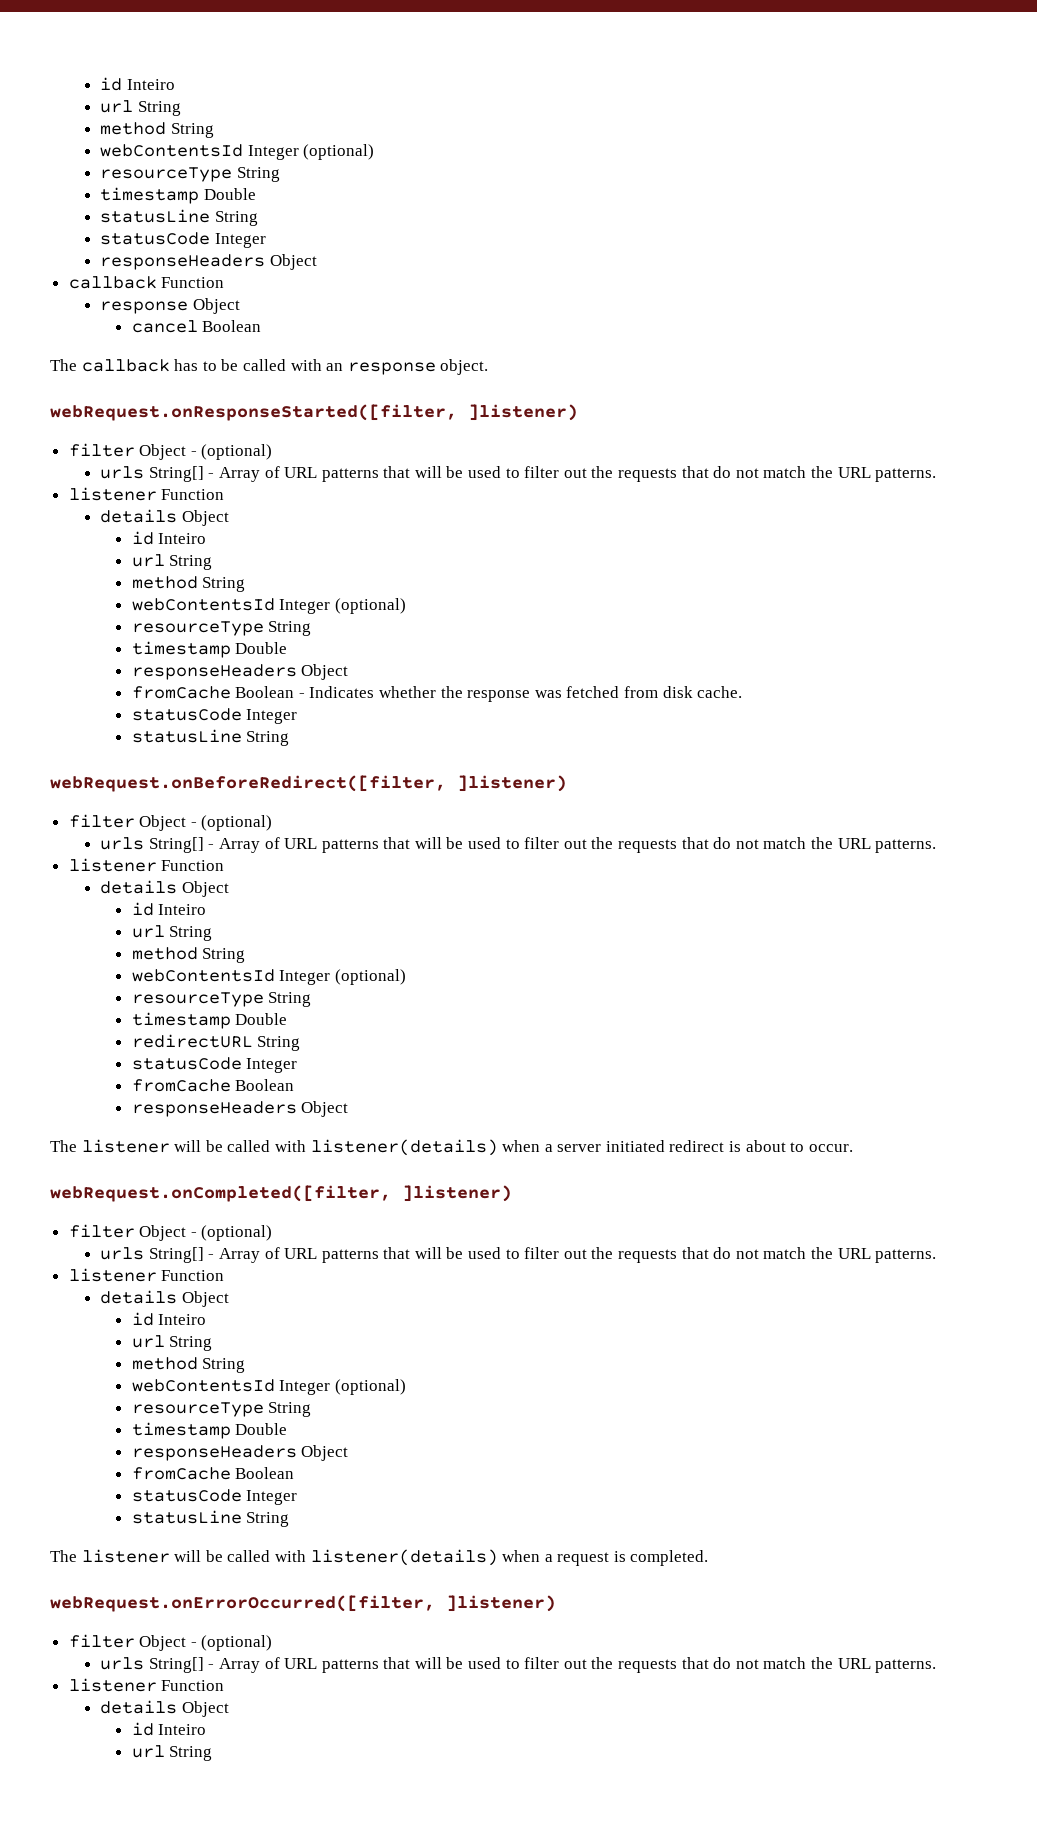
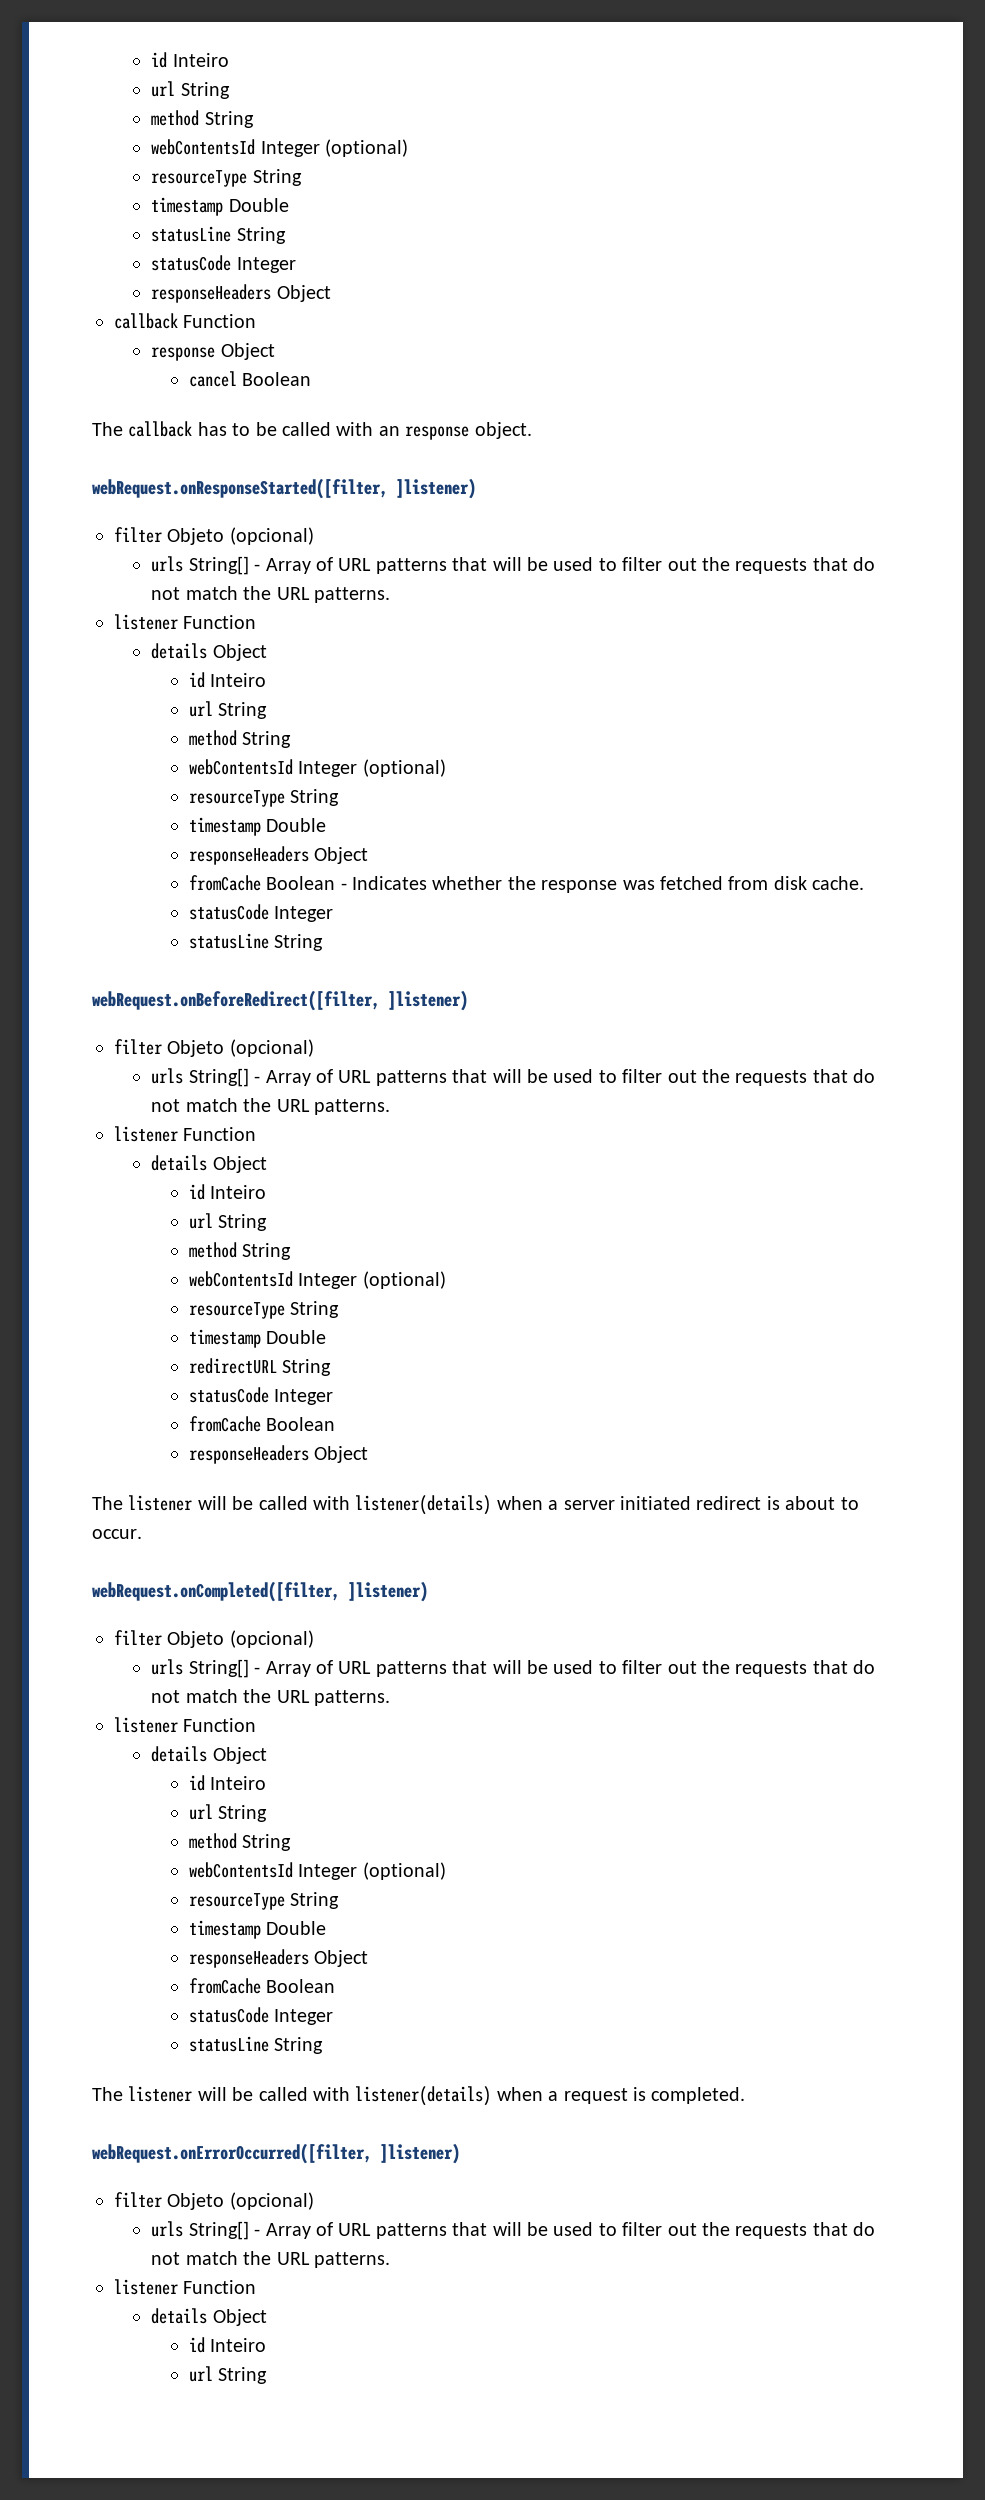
[139,444,273,460] Object - (optional) -> [167,527,314,545] Objeto (opcional)
[139,815,273,831] Object - (optional) -> [167,1039,314,1057] Objeto (opcional)
[139,1225,273,1241] Object - (optional) -> [167,1630,314,1648] Objeto (opcional)
[139,1635,273,1651] Object - (optional) -> [167,2192,314,2210] Objeto (opcional)

